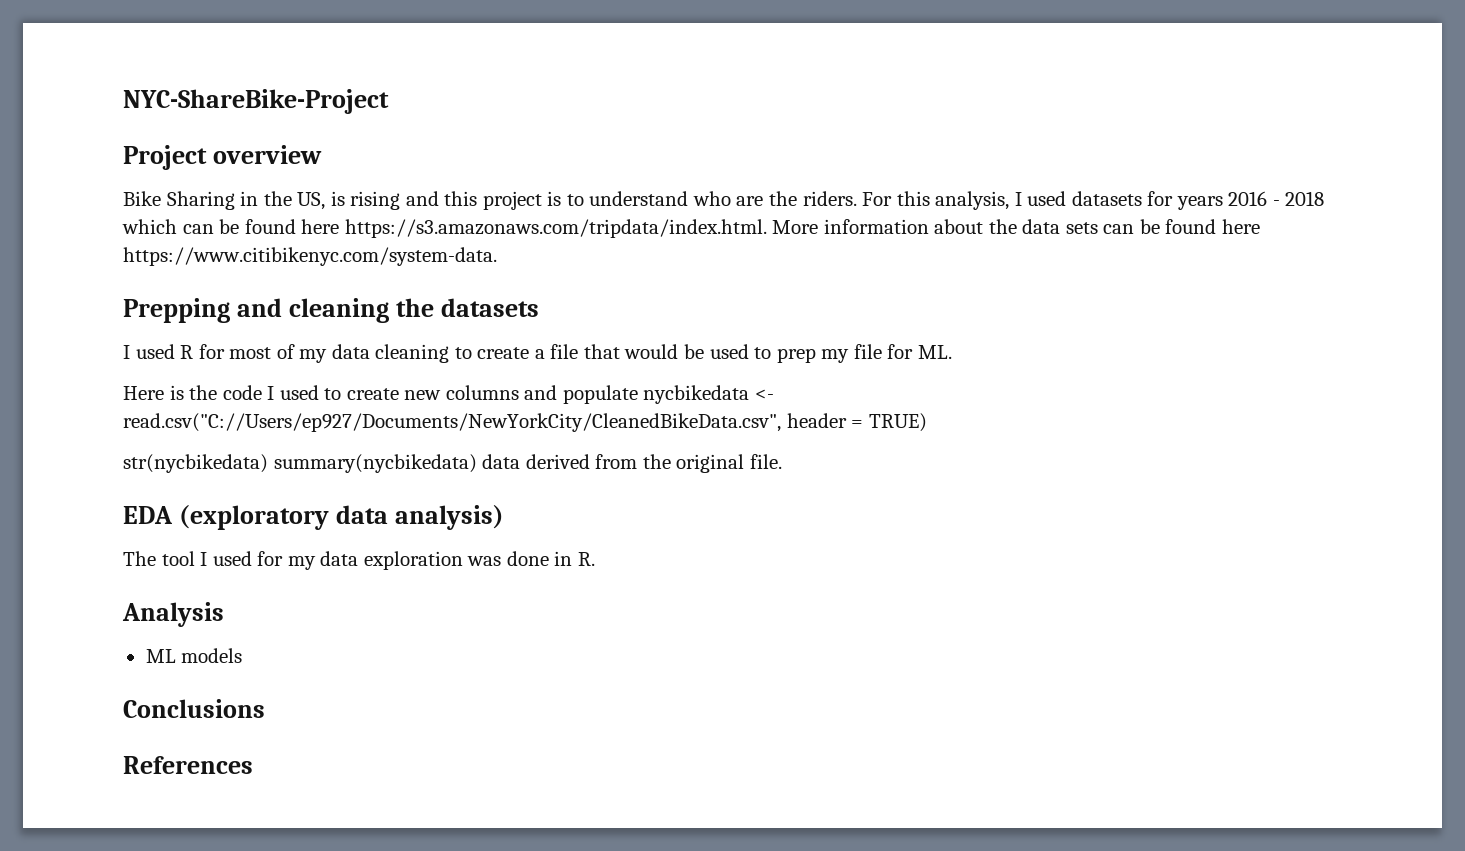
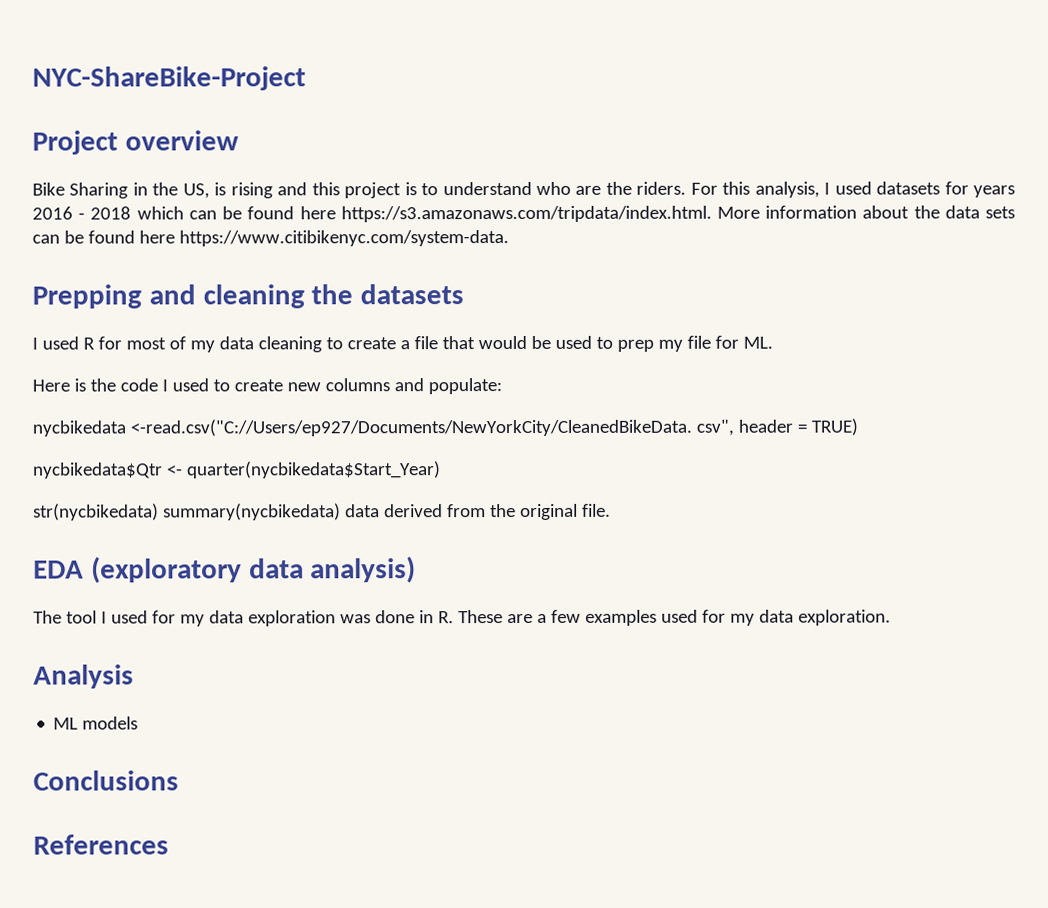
[562,385,774,404] [123,413,781,432] populate nycbikedata <- read.csv("C://Users/ep927/Documents/NewYorkCity/CleanedBikeData.csv", -> [427,378,502,395] [32,418,734,437] populate: // nycbikedata <-read.csv("C://Users/ep927/Documents/NewYorkCity/CleanedBikeData. csv",
(927, 422) none -> [33,461,441,479] // nycbikedata$Qtr <- quarter(nycbikedata$Start_Year)
(595, 559) none -> [457,609,891,626] These are a few examples used for my data exploration.

